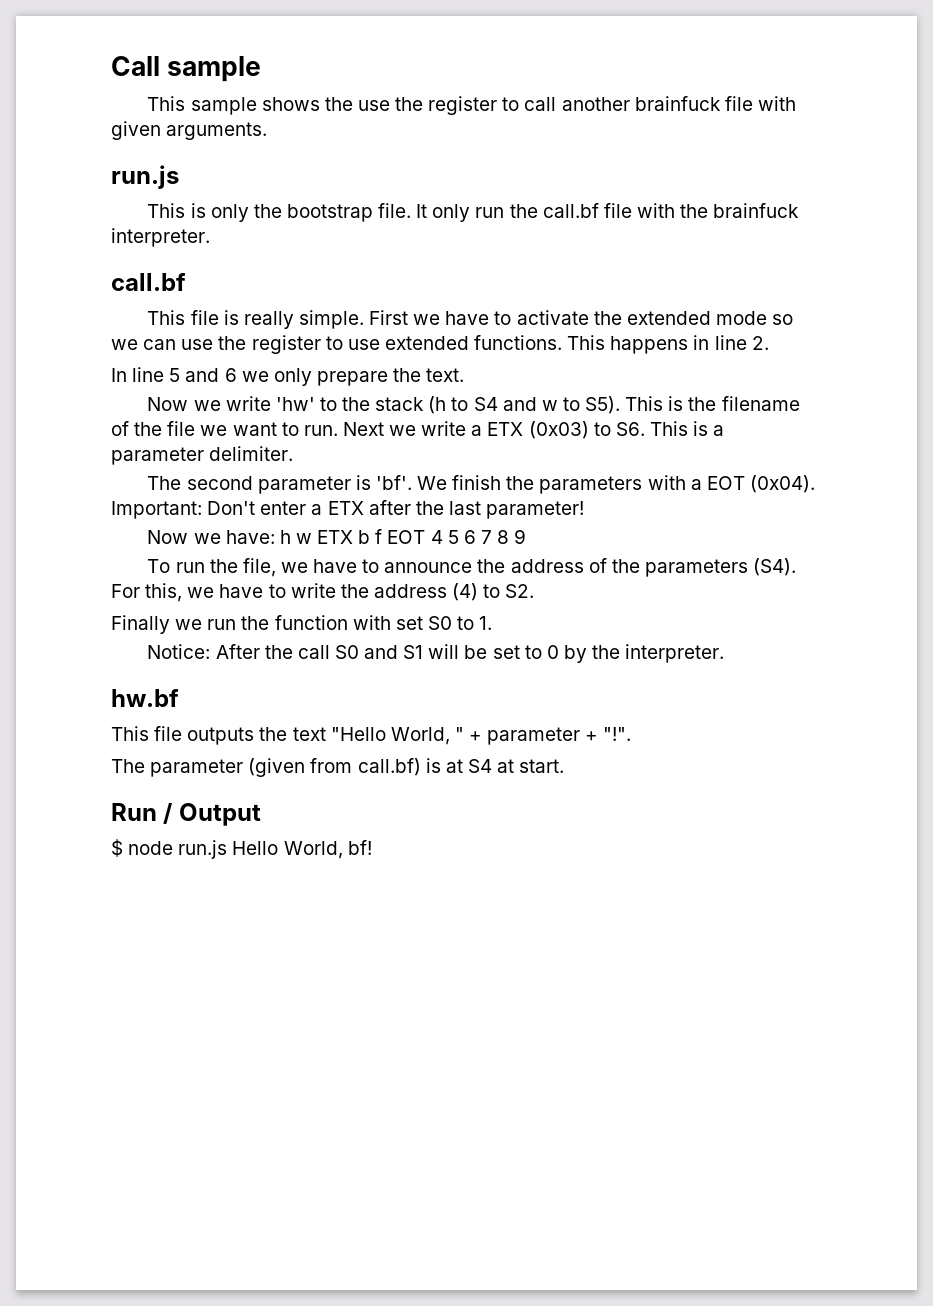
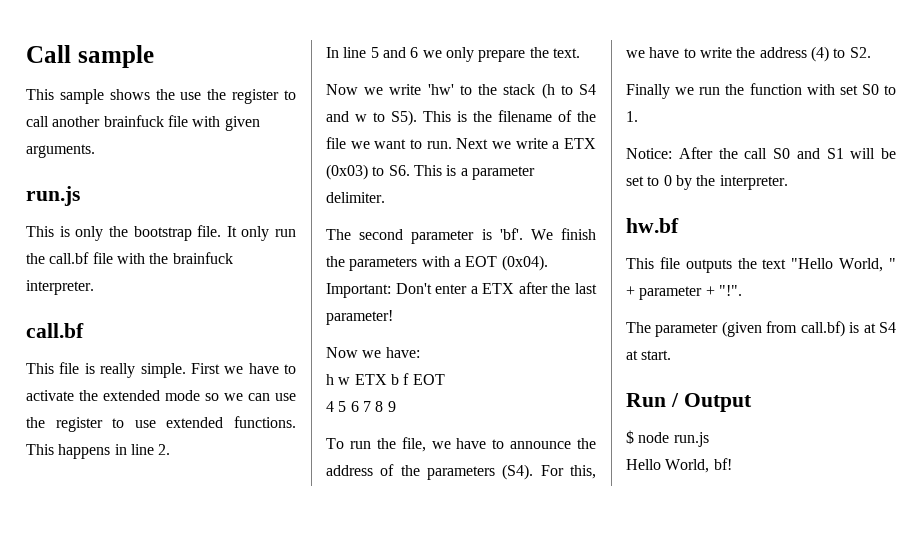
(275, 537) none -> (420, 352) //
(426, 537) none -> (445, 379) //
(228, 849) none -> (709, 439) //

